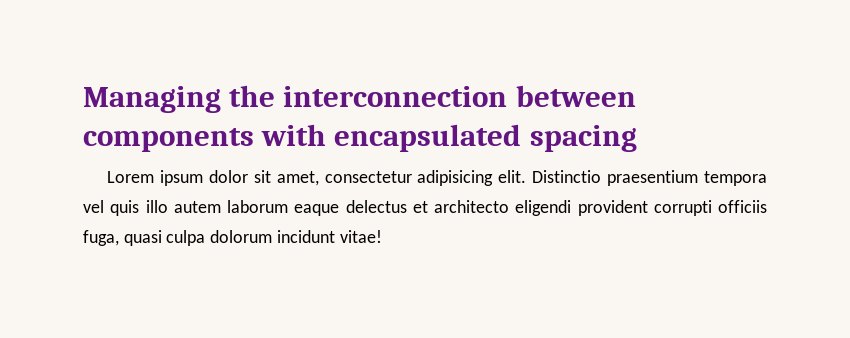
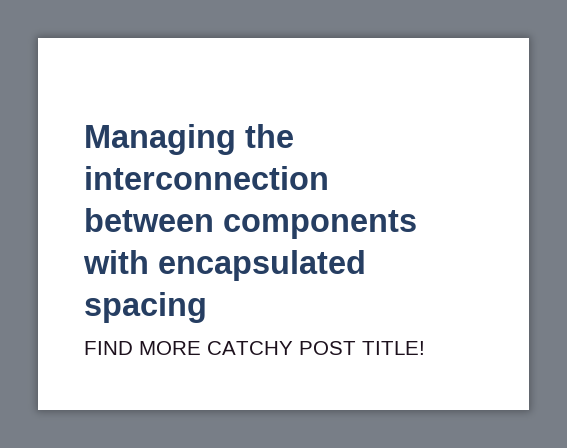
[107,170,767,186] [83,200,767,216] [83,230,382,246] Lorem ipsum dolor sit amet, consectetur adipisicing elit. Distinctio praesentium tempora vel quis illo autem laborum eaque delectus et architecto eligendi provident corrupti officiis fuga, quasi culpa dolorum incidunt vitae! -> [84,341,425,355] FIND MORE CATCHY POST TITLE!

